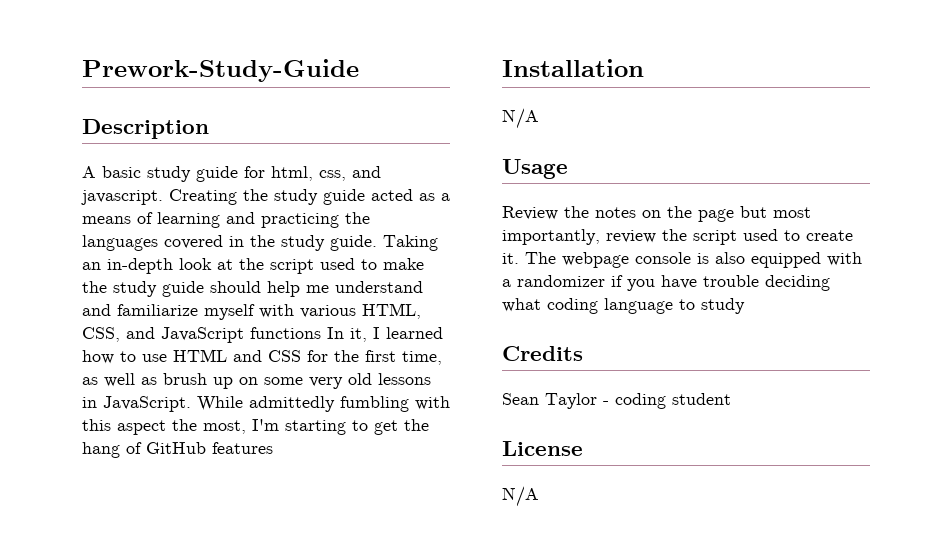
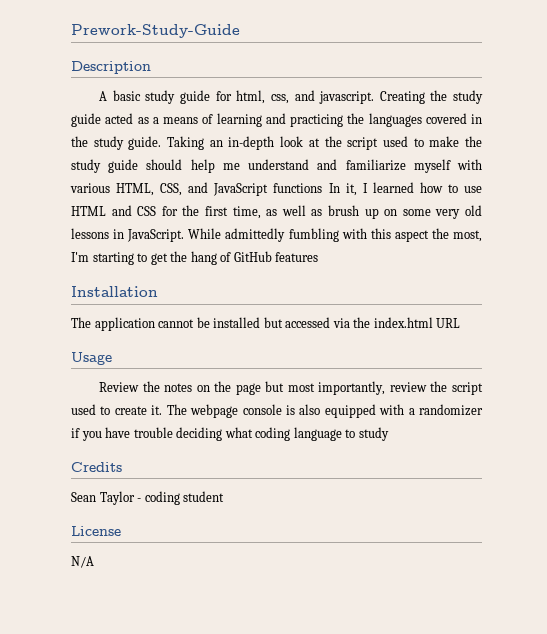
[502,108,539,129] N/A -> [71,317,461,331] The application cannot be installed but accessed via the index.html URL

